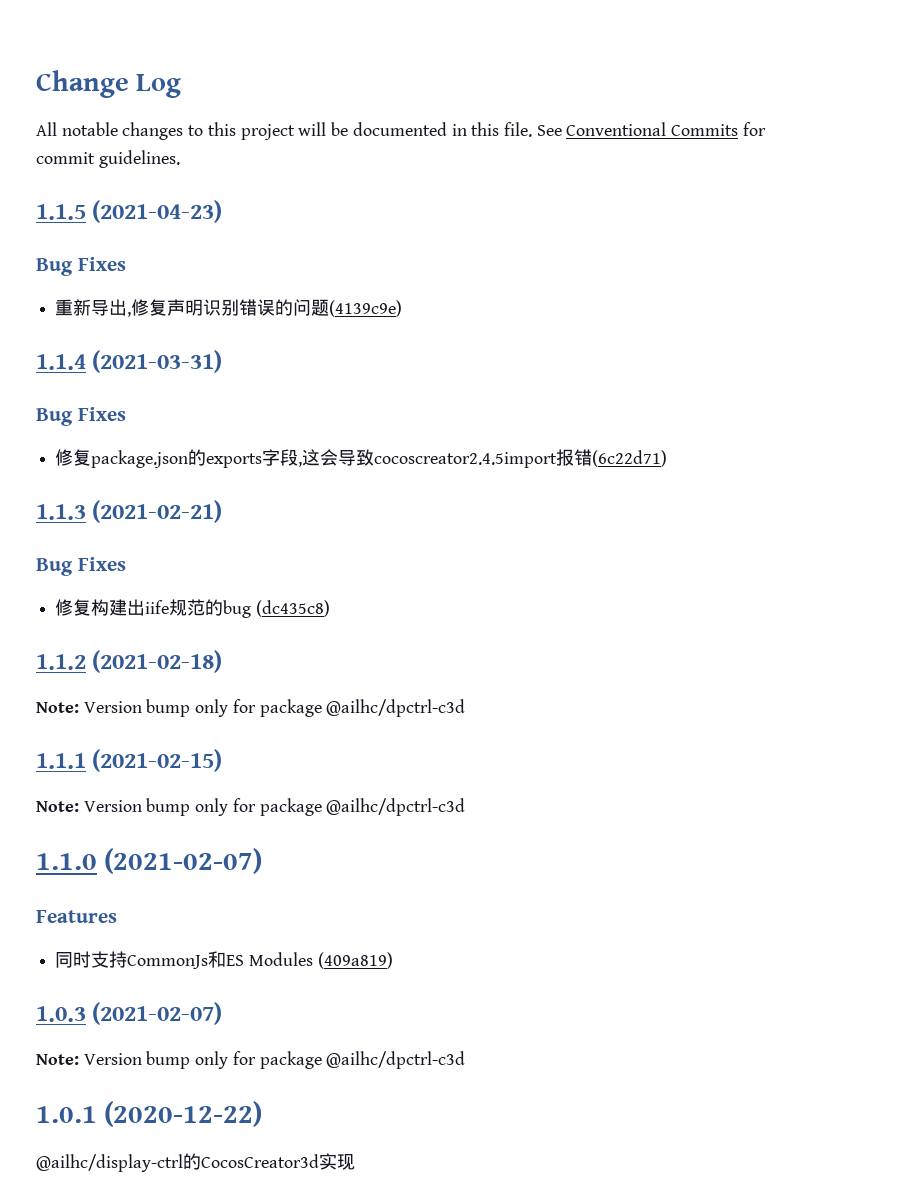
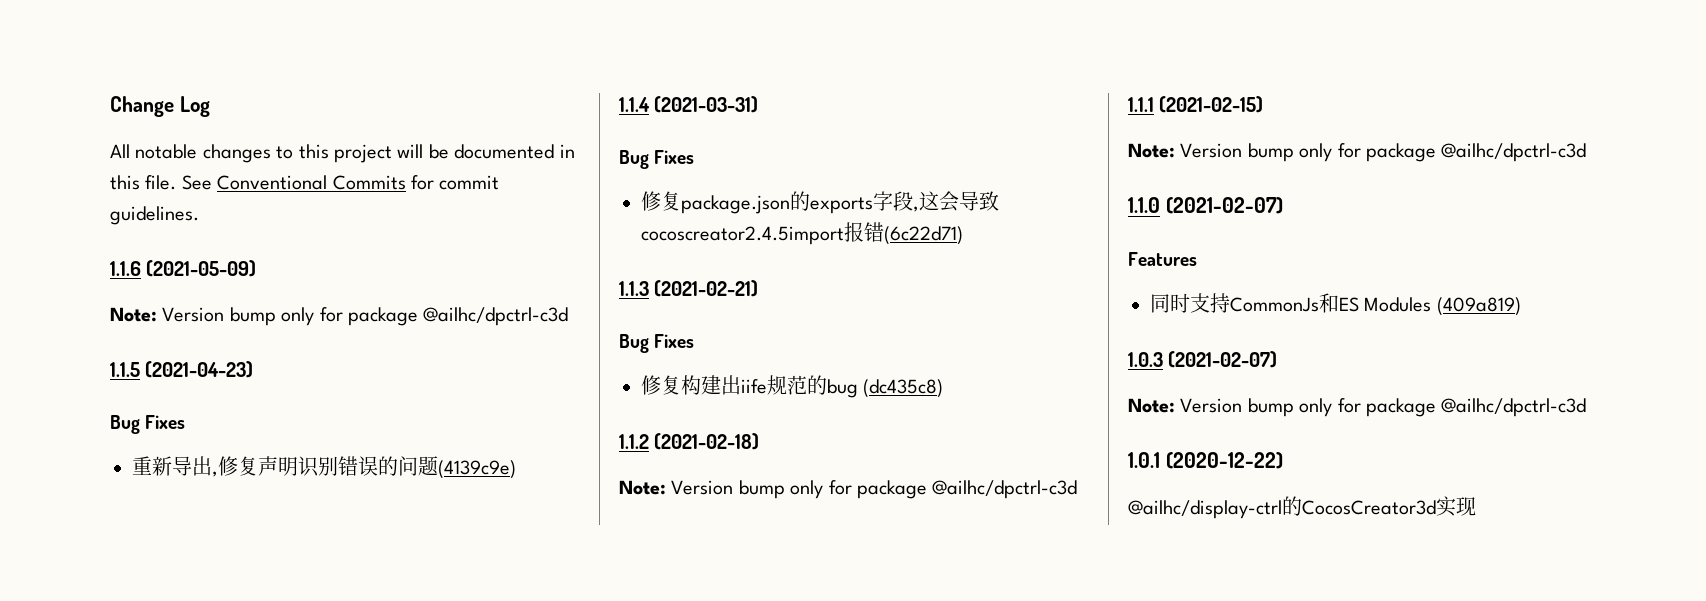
(180, 159) none -> [110,260,257,277] [110,307,569,326] // 1.1.6 (2021-05-09) // Note: Version bump only for package @ailhc/dpctrl-c3d

